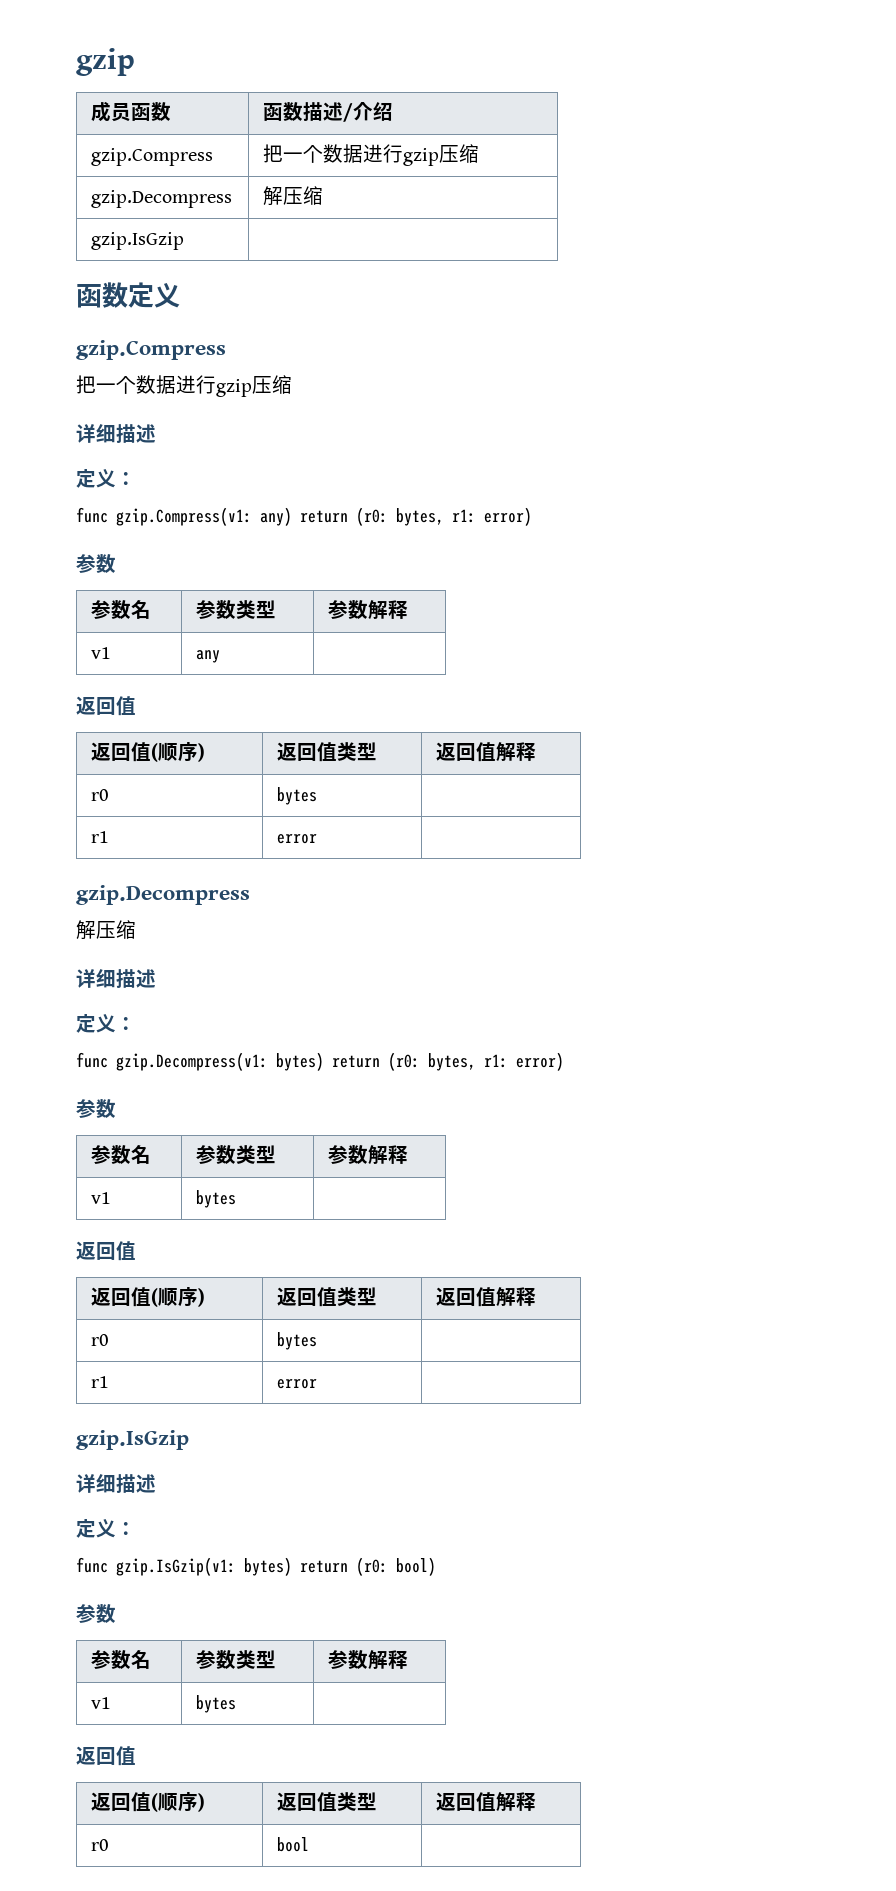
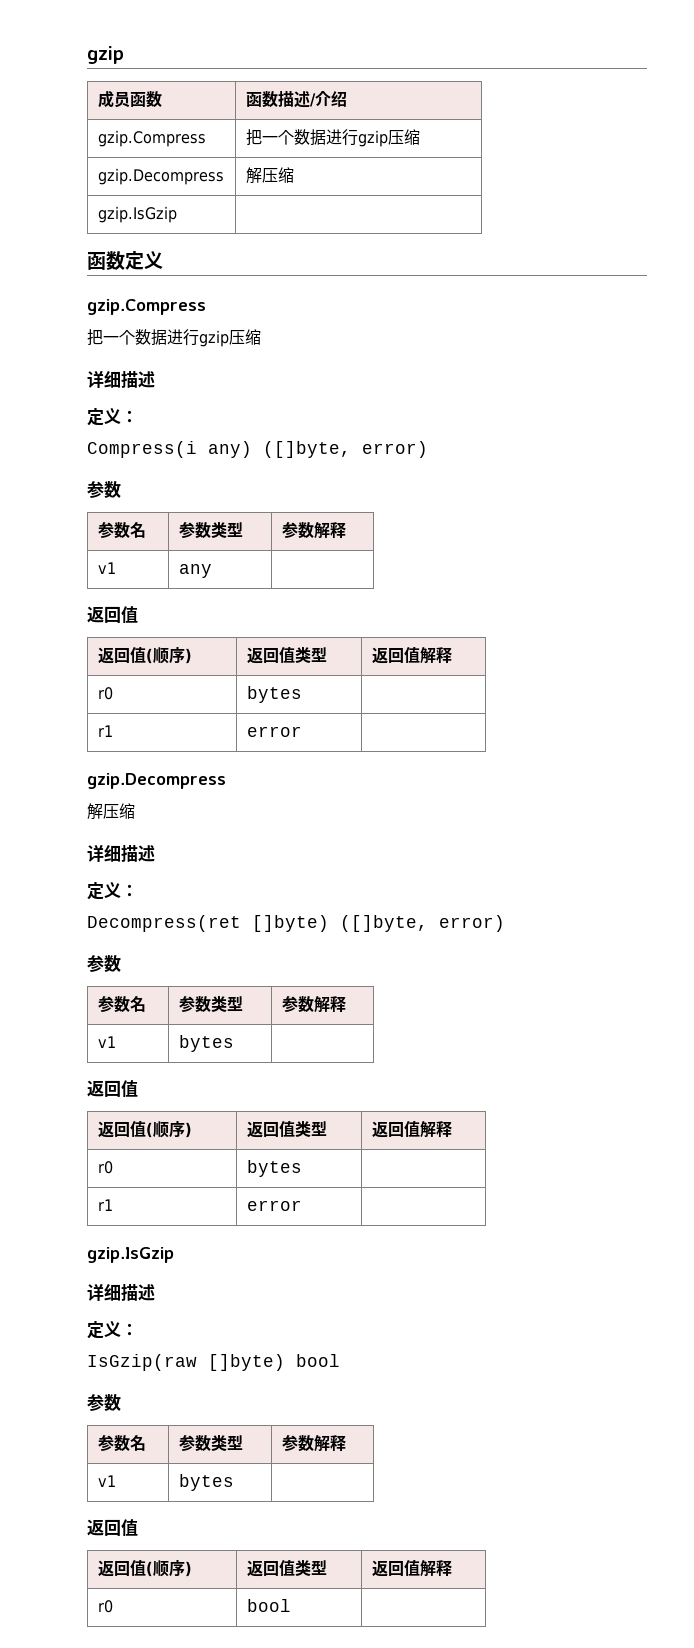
[76,507,476,526] func gzip.Compress(v1: any) return (r0: bytes, r1: -> [87,441,351,458] Compress(i any) ([]byte,
[76,1052,508,1071] func gzip.Decompress(v1: bytes) return (r0: bytes, r1: -> [87,915,428,932] Decompress(ret []byte) ([]byte,
[76,1557,436,1576] func gzip.IsGzip(v1: bytes) return (r0: bool) -> [87,1354,340,1371] IsGzip(raw []byte) bool

